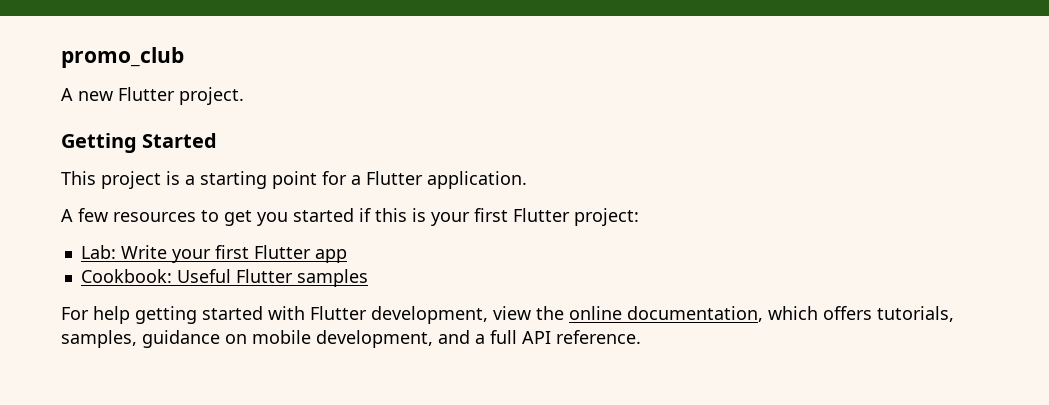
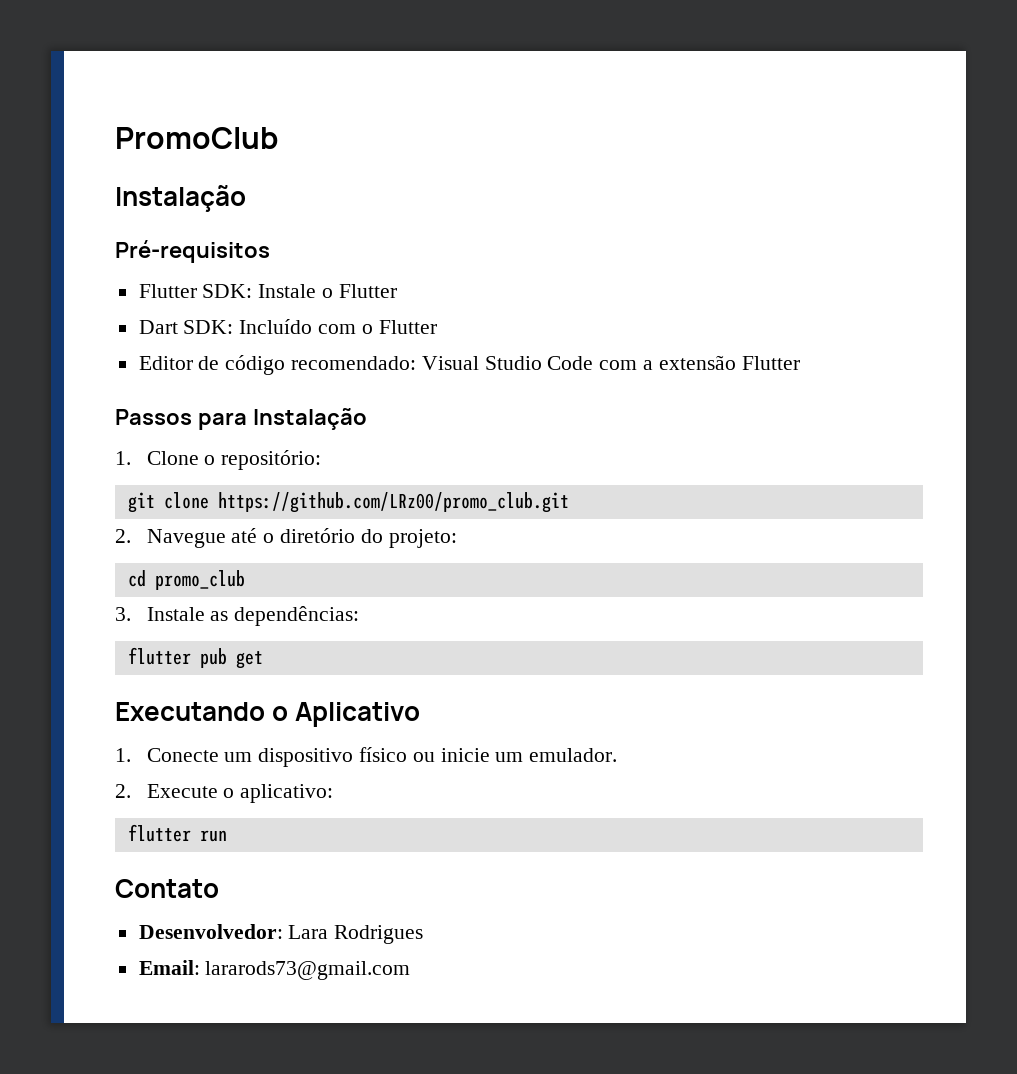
[61,47,184,68] [61,87,244,105] [61,133,218,153] [61,171,527,189] [61,208,639,226] [80,245,347,263] [80,269,368,287] [61,306,954,324] [61,330,641,348] promo_club // A new Flutter project. // Getting Started // This project is a starting point for a Flutter application. // A few resources to get you started if this is your first Flutter project: // Lab: Write your first Flutter app // Cookbook: Useful Flutter samples // For help getting started with Flutter development, view the online documentation, which offers tutorials, samples, guidance on mobile development, and a full API reference. -> [115,127,278,149] [115,185,246,212] [115,240,270,263] [138,284,397,298] [138,319,437,334] [138,355,800,375] [115,408,367,430] [115,450,322,470] [127,492,569,513] [115,528,457,548] [127,570,245,590] [115,606,360,626] [127,647,263,669] [115,702,421,727] [115,747,618,767] [115,784,334,803] [127,824,227,842] [115,879,219,898] [138,924,424,944] [138,960,411,980] PromoClub // Instalação // Pré-requisitos // Flutter SDK: Instale o Flutter // Dart SDK: Incluído com o Flutter // Editor de código recomendado: Visual Studio Code com a extensão Flutter // Passos para Instalação // 1. Clone o repositório: // git clone https://github.com/LRz00/promo_club.git // 2. Navegue até o diretório do projeto: // cd promo_club // 3. Instale as dependências: // flutter pub get // Executando o Aplicativo // 1. Conecte um dispositivo físico ou inicie um emulador. // 2. Execute o aplicativo: // flutter run // Contato // Desenvolvedor: Lara Rodrigues // Email: lararods73@gmail.com

